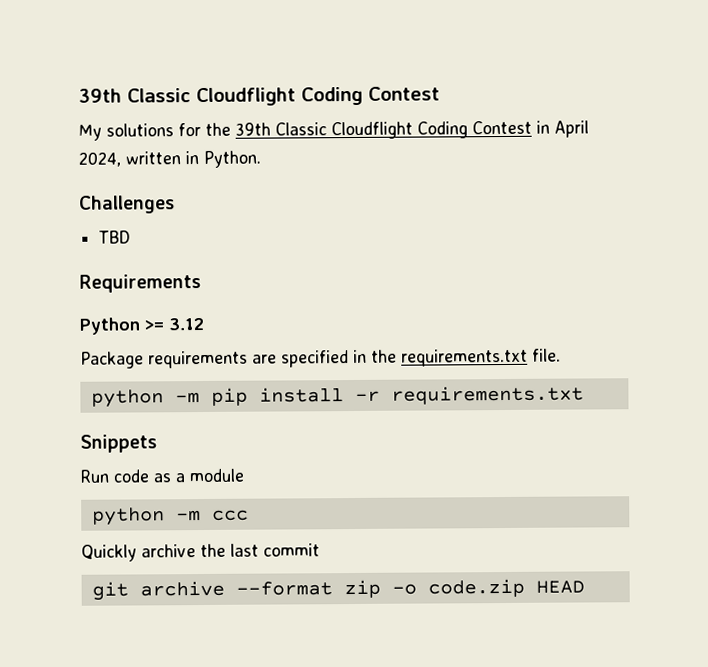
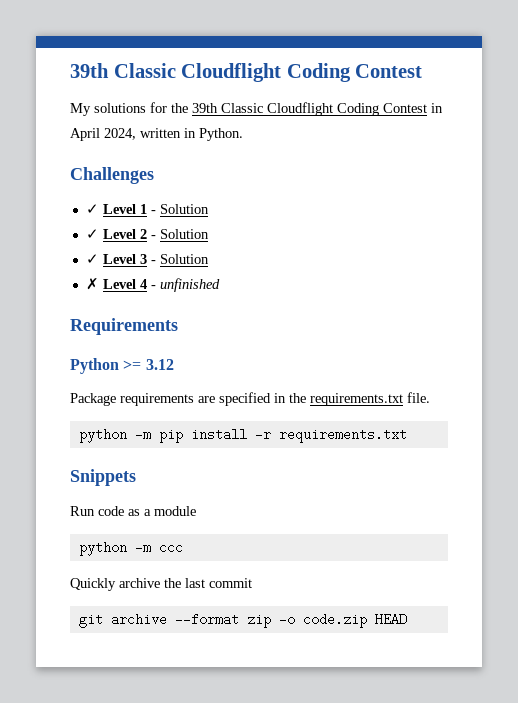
[98,230,132,244] TBD -> [85,204,209,214] [85,229,209,239] [85,254,209,264] [85,278,220,292] ✓ Level 1 - Solution // ✓ Level 2 - Solution // ✓ Level 3 - Solution // ✗ Level 4 - unfinished

